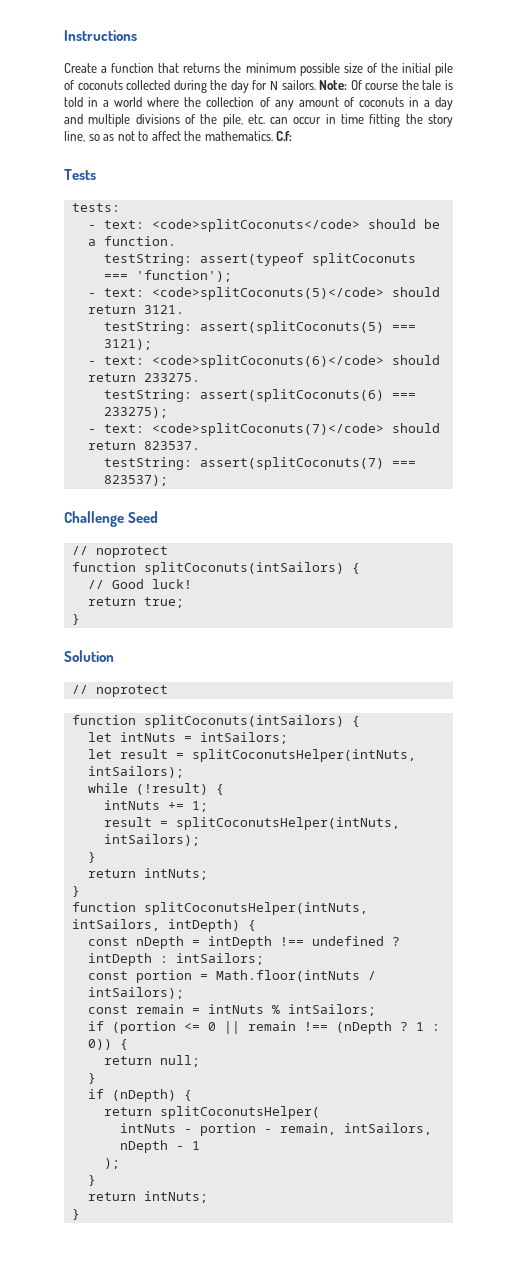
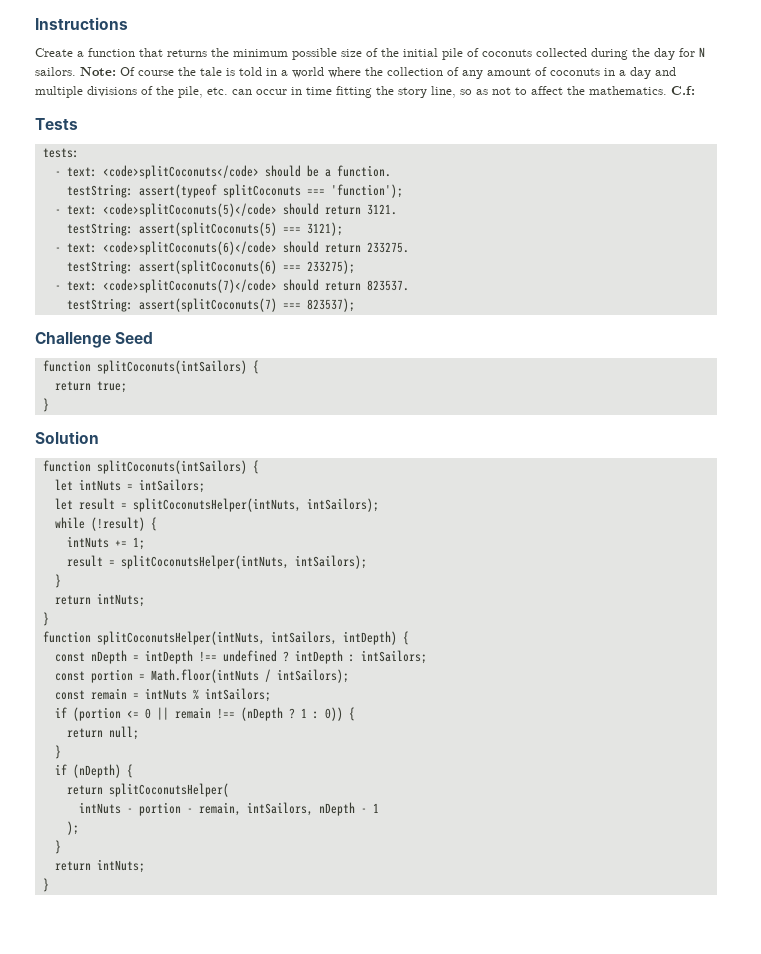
[71,546,168,558] [71,562,360,575] [87,579,192,589] // // noprotect // function splitCoconuts(intSailors) { // // Good luck! -> [42,360,259,374] // function splitCoconuts(intSailors) {
[71,685,168,697] // // noprotect -> (99, 437) none

